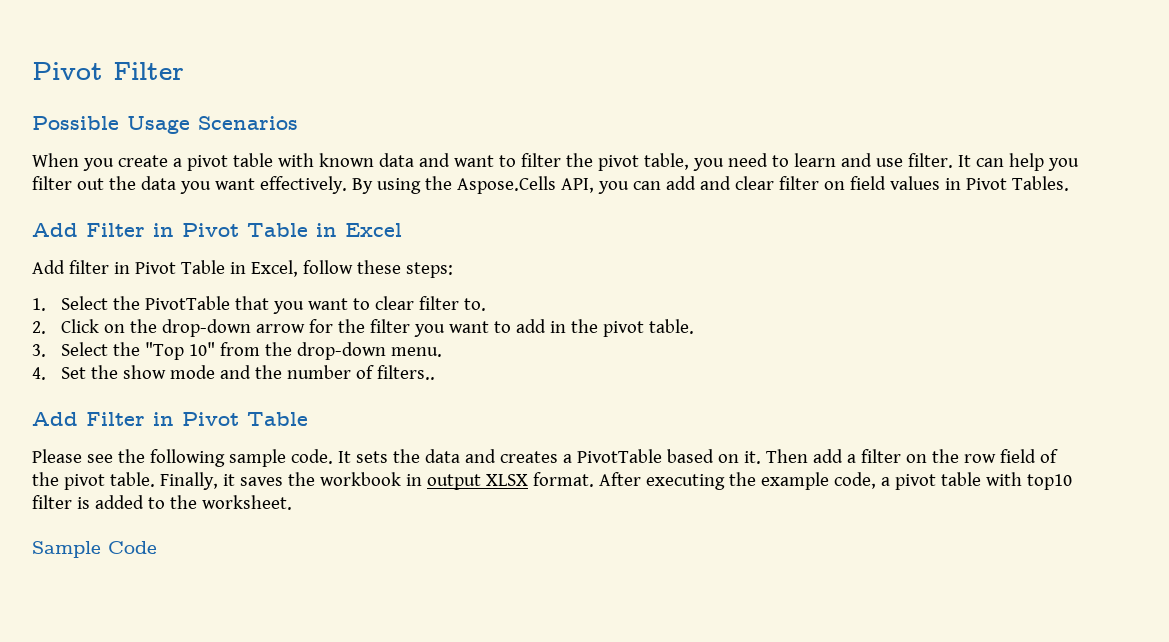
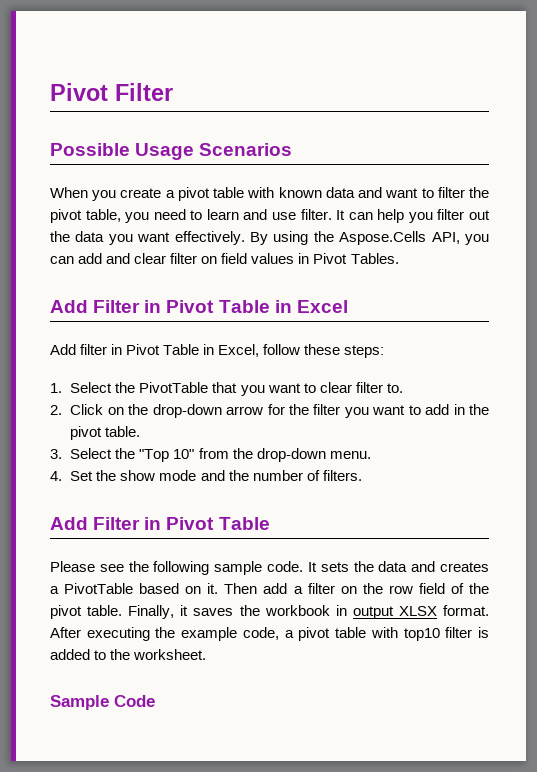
[377,365,436,380] filters.. -> [322,470,362,481] filters.

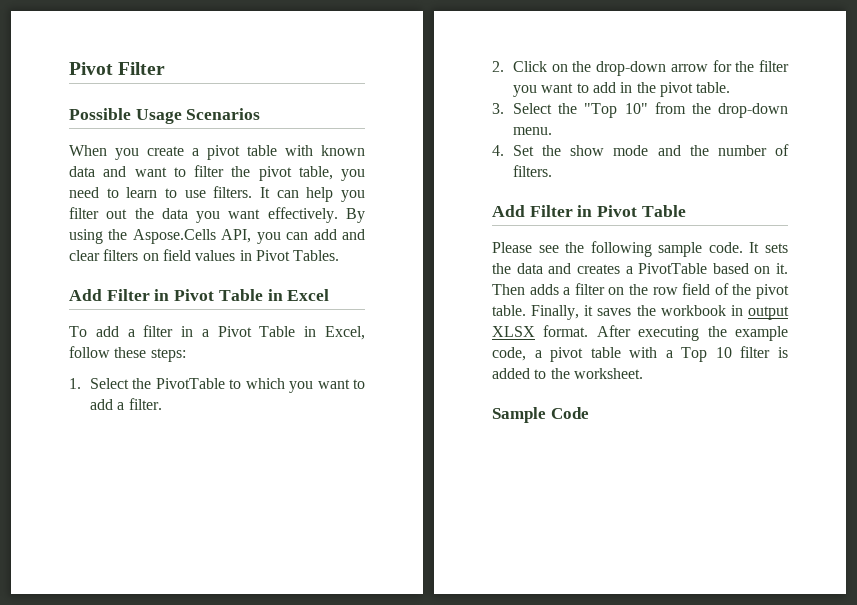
[243,209,332,220] and use filter. -> [165,186,253,198] to use filters.
[170,253,198,264] filter -> [103,249,139,261] filters
[50,344,76,355] Add -> [69,326,135,337] To add a
(123, 349) none -> [201,329,209,337] a
[212,382,403,396] that you want to clear filter to. -> [229,378,365,393] [89,398,162,410] to which you want to add a filter.
[263,583,288,594] add -> [529,284,559,295] adds
[403,628,440,641] top10 -> [665,347,732,362] a Top 10

